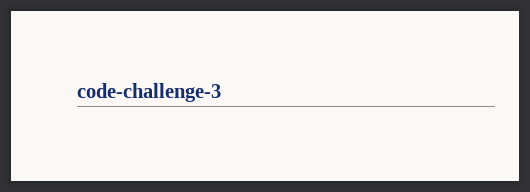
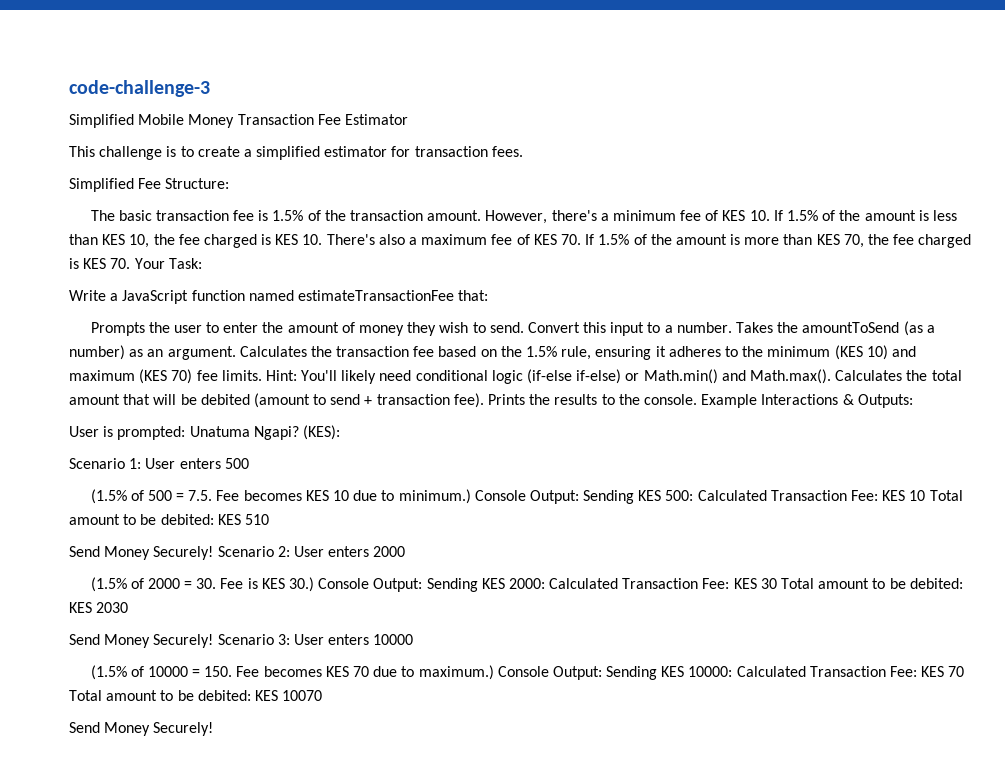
(221, 92) none -> [69,114,408,128] [69,146,523,160] [69,178,230,192] [90,210,957,224] [69,234,972,248] [69,258,202,269] [69,290,489,304] [90,321,935,336] [69,345,916,360] [69,369,962,384] [69,393,913,408] [69,425,340,440] [69,458,249,469] [90,489,963,504] [69,514,269,525] [69,546,406,560] [90,577,963,592] [69,602,129,613] [69,634,414,648] [90,665,965,680] [69,690,323,701] [69,722,214,736] // Simplified Mobile Money Transaction Fee Estimator // This challenge is to create a simplified estimator for transaction fees. // Simplified Fee Structure: // The basic transaction fee is 1.5% of the transaction amount. However, there's a minimum fee of KES 10. If 1.5% of the amount is less than KES 10, the fee charged is KES 10. There's also a maximum fee of KES 70. If 1.5% of the amount is more than KES 70, the fee charged is KES 70. Your Task: // Write a JavaScript function named estimateTransactionFee that: // Prompts the user to enter the amount of money they wish to send. Convert this input to a number. Takes the amountToSend (as a number) as an argument. Calculates the transaction fee based on the 1.5% rule, ensuring it adheres to the minimum (KES 10) and maximum (KES 70) fee limits. Hint: You'll likely need conditional logic (if-else if-else) or Math.min() and Math.max(). Calculates the total amount that will be debited (amount to send + transaction fee). Prints the results to the console. Example Interactions & Outputs: // User is prompted: Unatuma Ngapi? (KES): // Scenario 1: User enters 500 // (1.5% of 500 = 7.5. Fee becomes KES 10 due to minimum.) Console Output: Sending KES 500: Calculated Transaction Fee: KES 10 Total amount to be debited: KES 510 // Send Money Securely! Scenario 2: User enters 2000 // (1.5% of 2000 = 30. Fee is KES 30.) Console Output: Sending KES 2000: Calculated Transaction Fee: KES 30 Total amount to be debited: KES 2030 // Send Money Securely! Scenario 3: User enters 10000 // (1.5% of 10000 = 150. Fee becomes KES 70 due to maximum.) Console Output: Sending KES 10000: Calculated Transaction Fee: KES 70 Total amount to be debited: KES 10070 // Send Money Securely!

